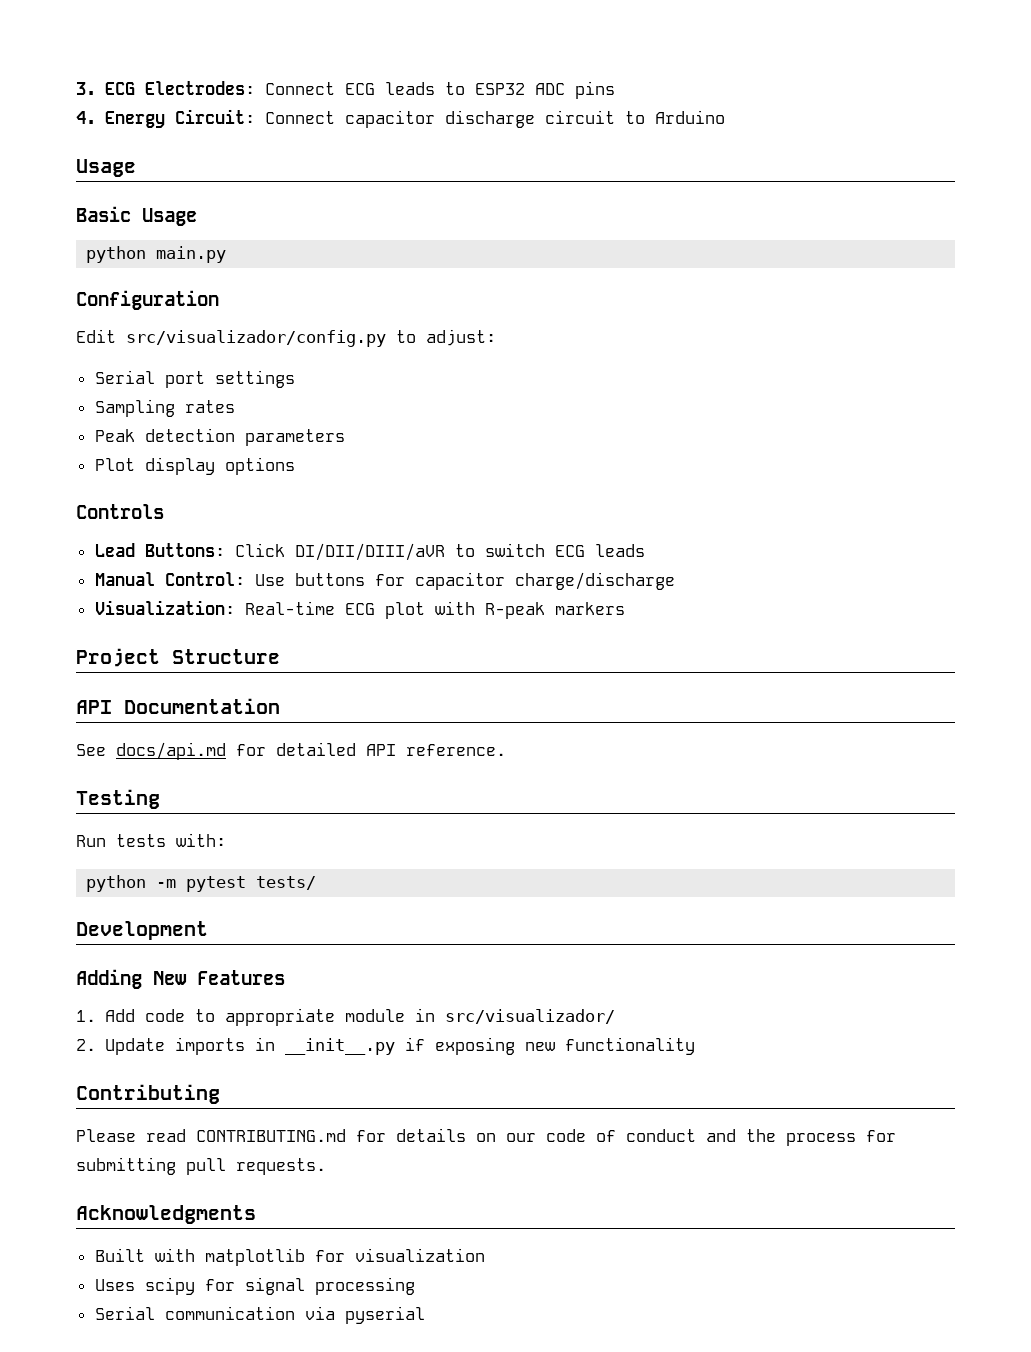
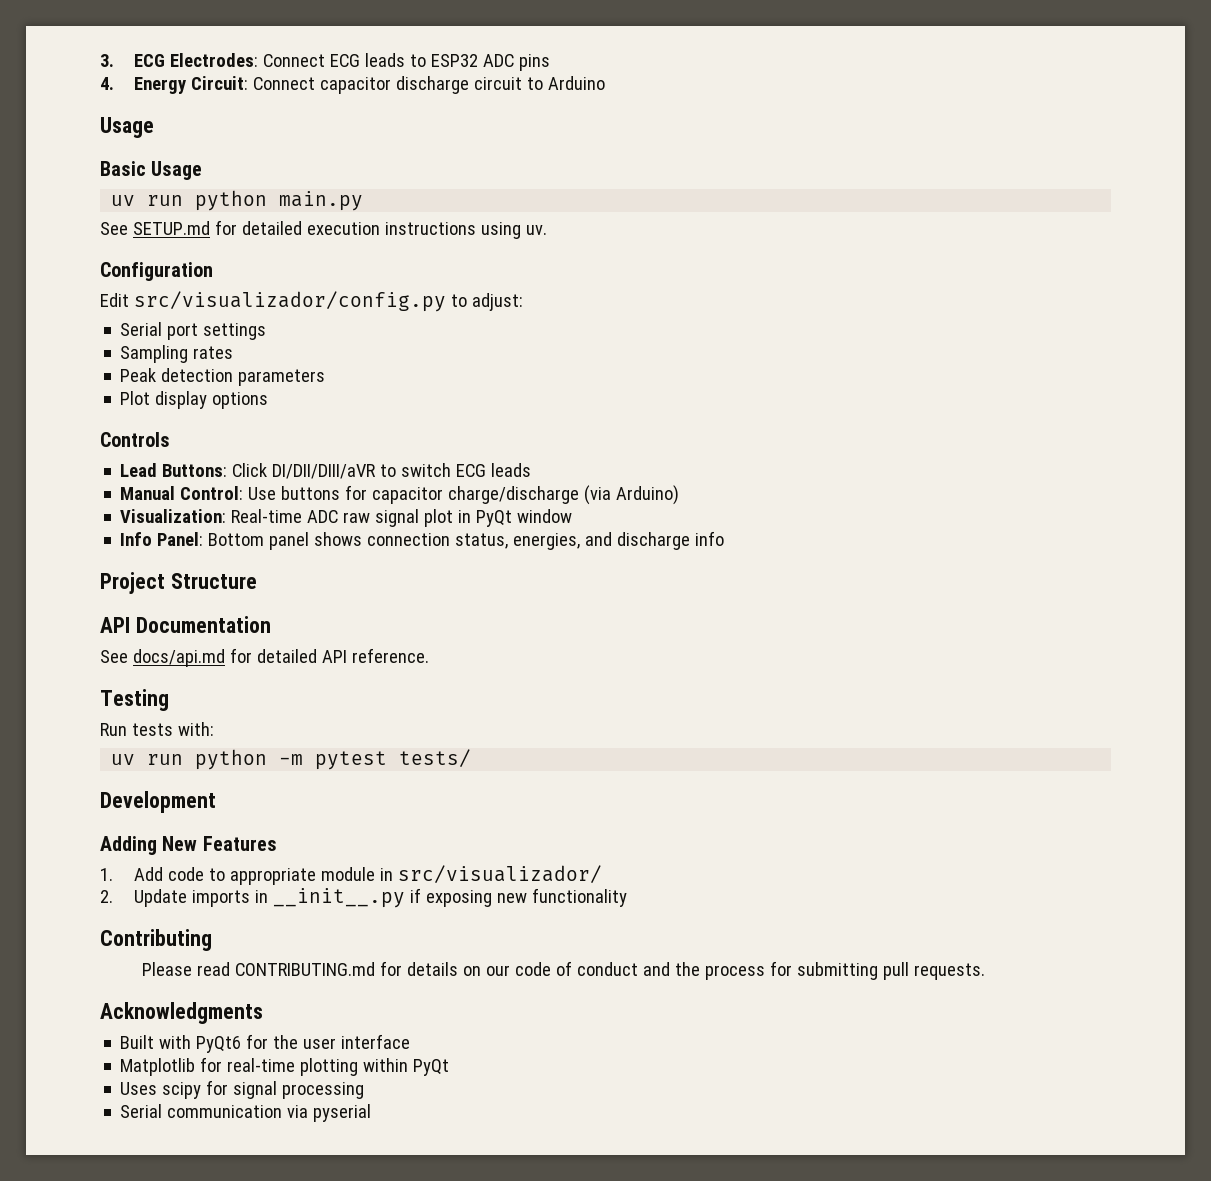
(197, 217) none -> [111,195,184,206] uv run
(227, 254) none -> [100,220,547,239] // See SETUP.md for detailed execution instructions using uv.
(675, 581) none -> [584,485,680,505] (via Arduino)
[344,601,625,619] ECG plot with R-peak markers -> [307,509,573,527] [120,531,725,550] ADC raw signal plot in PyQt window // Info Panel: Bottom panel shows connection status, energies, and discharge info
(226, 840) none -> [111,754,184,765] uv run
[204,1248,485,1266] matplotlib for visualization -> [196,1034,411,1053] [120,1057,450,1076] PyQt6 for the user interface // Matplotlib for real-time plotting within PyQt

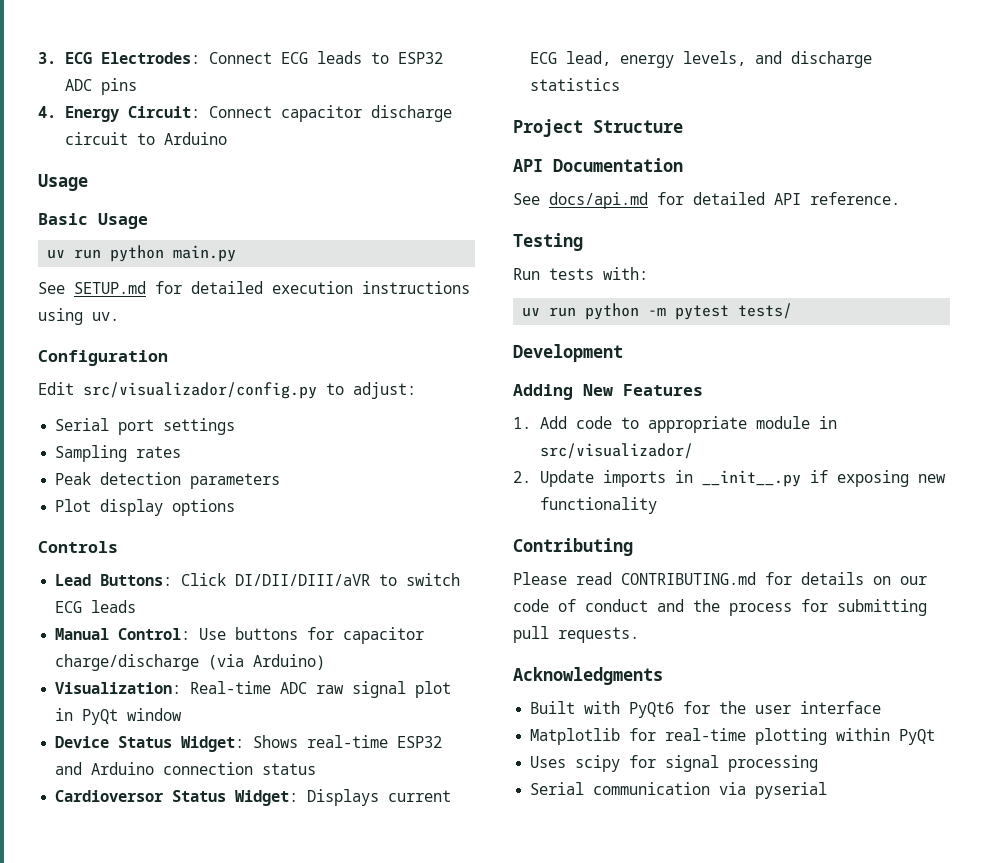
[120,532,581,550] Info Panel: Bottom panel shows connection status, energies, -> [55,735,443,752] [55,762,317,775] [55,789,452,806] [530,51,747,68] Device Status Widget: Shows real-time ESP32 and Arduino connection status // Cardioversor Status Widget: Displays current ECG lead, energy levels,
[695,531,725,546] info -> [530,78,621,91] statistics

